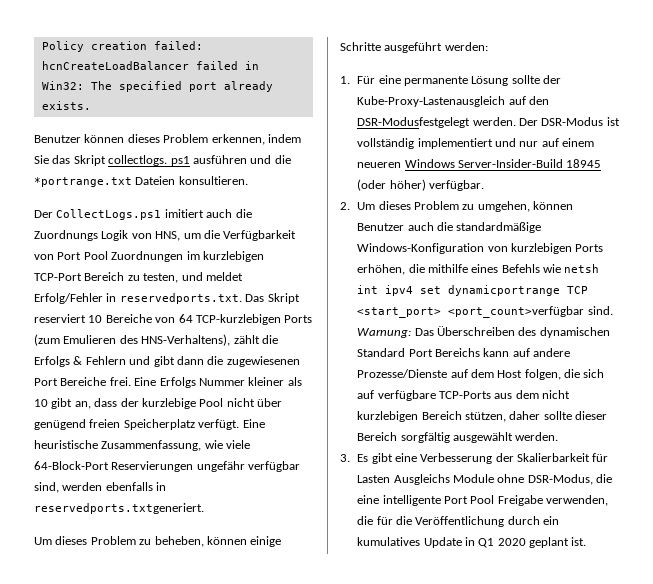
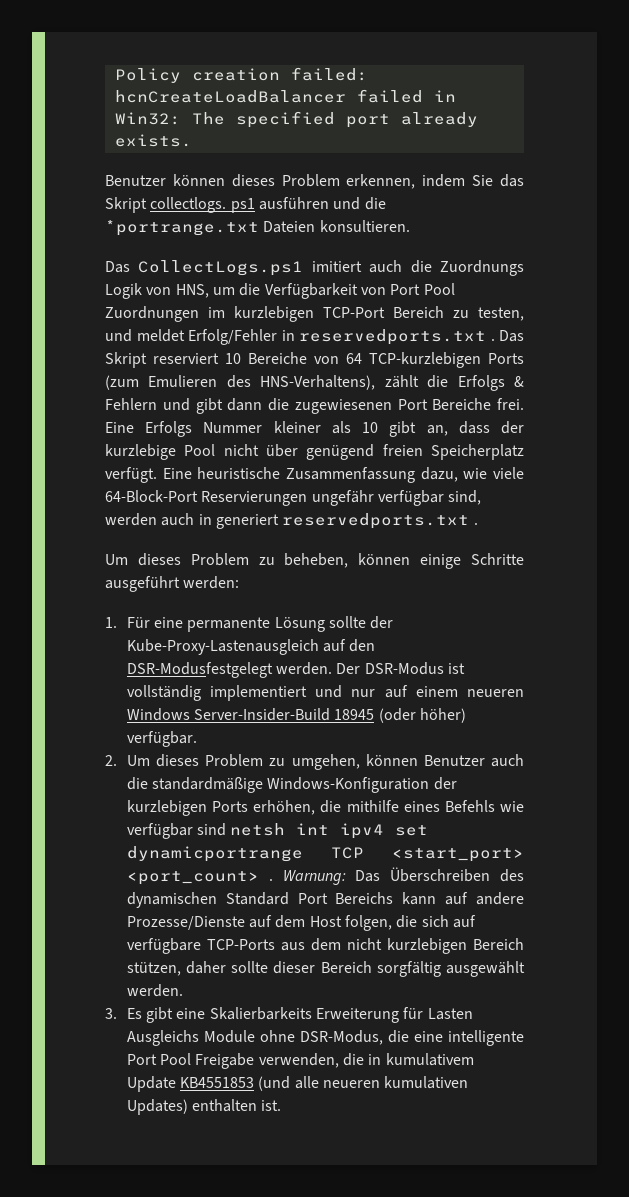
[34,210,53,218] Der -> [105,261,130,273] Das
[119,293,242,304] reservedports.txt. -> [299,329,495,345] reservedports.txt .
[101,440,202,451] Zusammenfassung, -> [286,467,458,483] Zusammenfassung dazu,
[105,482,167,491] [34,503,204,514] ebenfalls in reservedports.txtgeneriert. -> [161,513,478,529] auch in generiert reservedports.txt .
[487,246,508,252] von -> [433,777,457,790] der
(562, 268) none -> [126,823,227,839] verfügbar sind
[448,306,613,318] <port_count>verfügbar sind. -> [126,871,273,885] <port_count> .
[420,453,591,464] Verbesserung der Skalierbarkeit -> [209,1007,400,1023] Skalierbarkeits Erweiterung
[376,516,560,527] [357,537,570,548] für die Veröffentlichung durch ein kumulatives Update in Q1 2020 geplant -> [368,1053,474,1066] [126,1076,469,1092] [126,1099,258,1115] in kumulativem Update KB4551853 (und alle neueren kumulativen Updates) enthalten

